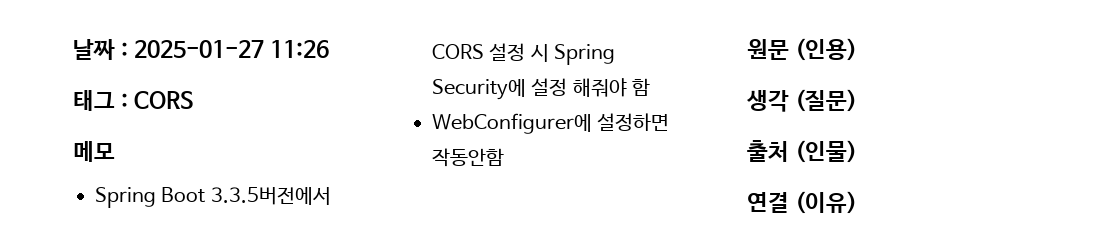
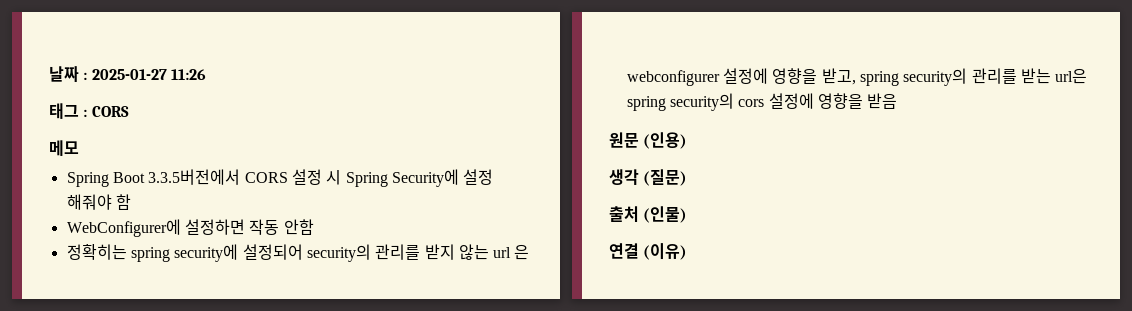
[432,148,504,167] 작동안함 -> [249,219,314,235] [66,244,530,262] [626,68,1088,86] [626,93,898,111] 작동 안함 // 정확히는 spring security에 설정되어 security의 관리를 받지 않는 url 은 webconfigurer 설정에 영향을 받고, spring security의 관리를 받는 url은 spring security의 cors 설정에 영향을 받음

